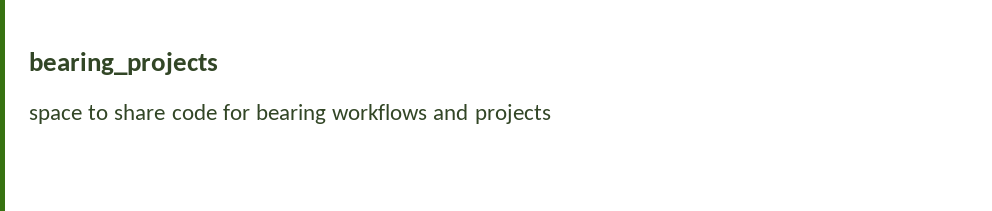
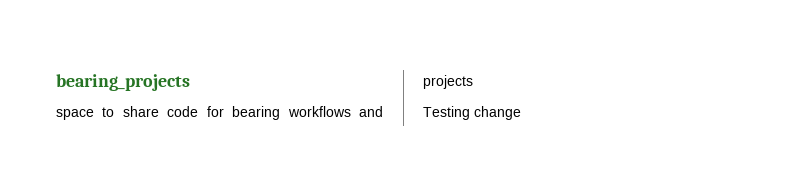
(551, 114) none -> [423,106,521,120] // Testing change

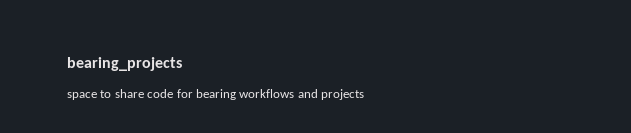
[423,106,521,120] // Testing change -> (364, 94) none

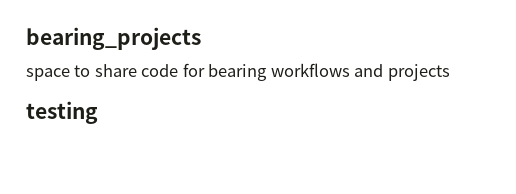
(364, 94) none -> [26,101,98,124] // testing

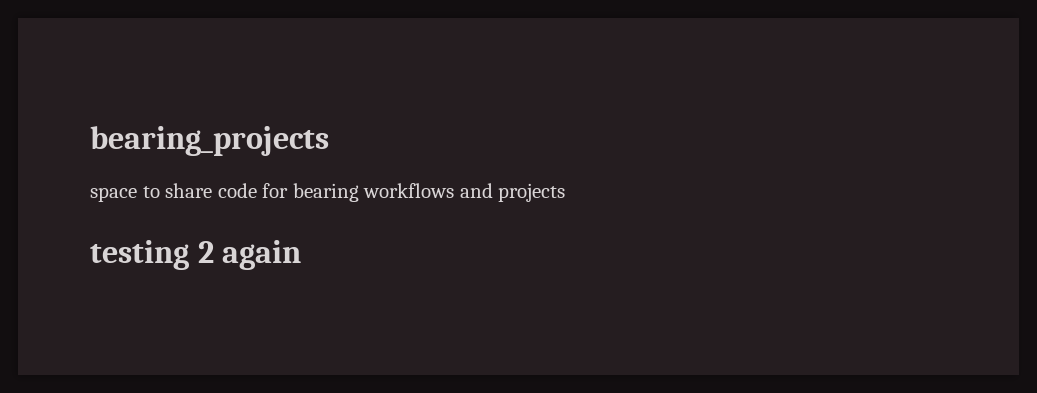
(98, 112) none -> [197,240,302,270] 2 again

